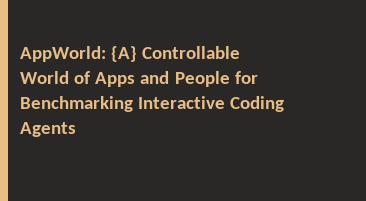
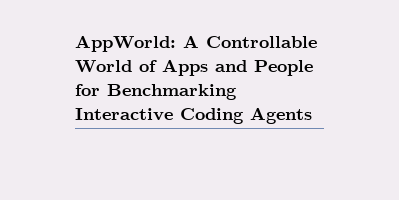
[111,46,138,62] {A} -> [183,35,199,48] A

